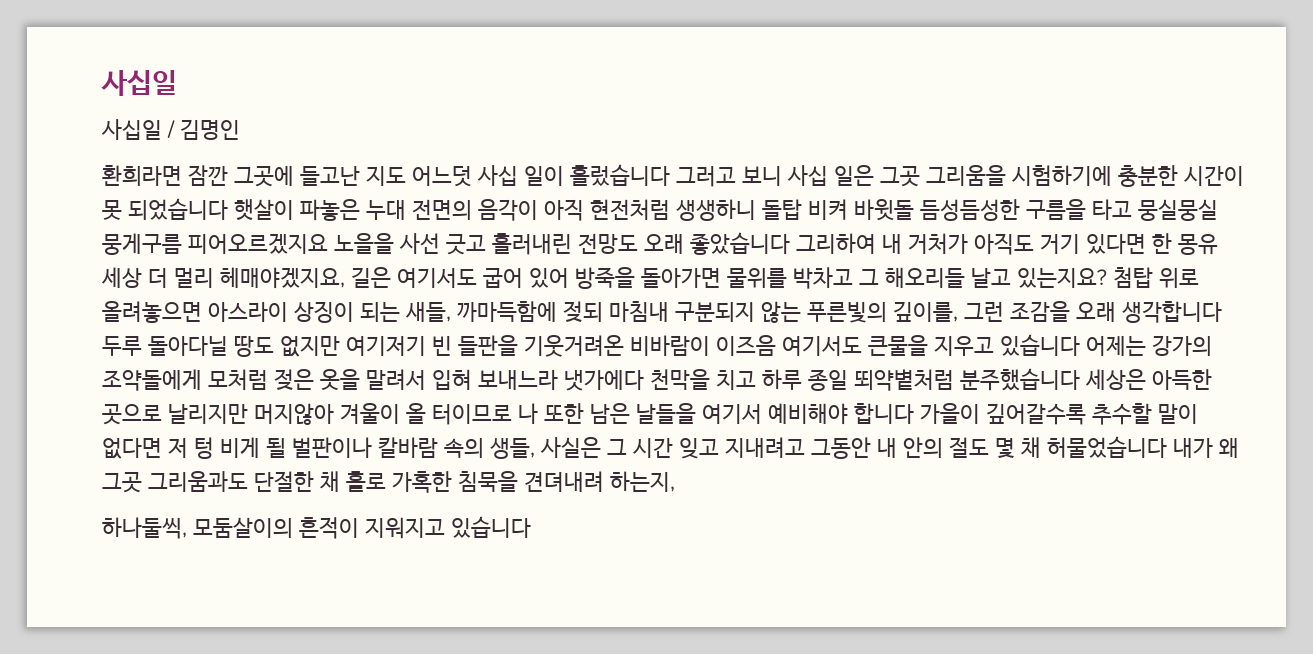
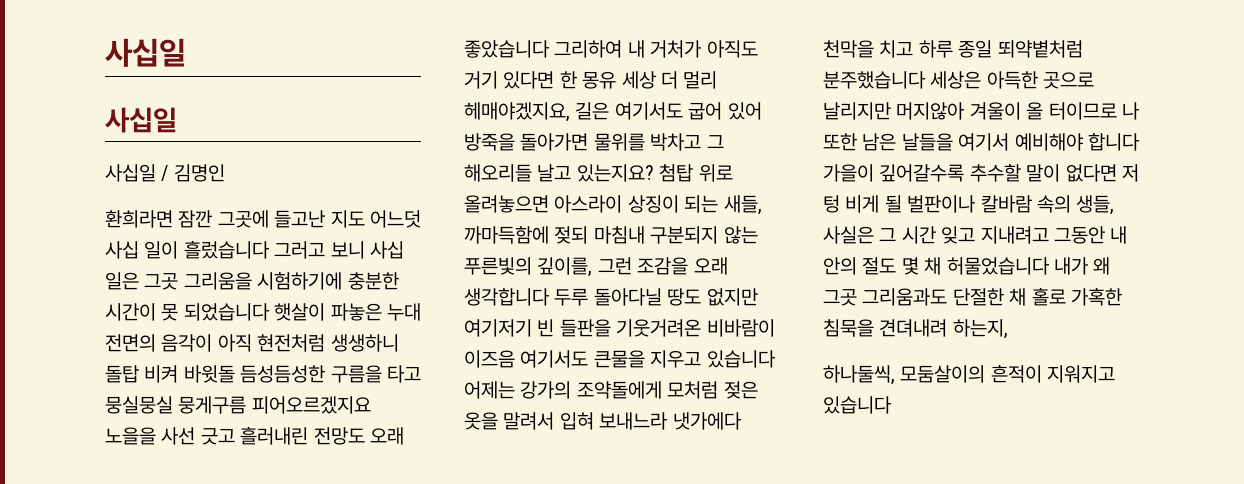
[101,70,177,96] [101,119,162,140] 사십일 // 사십일 -> [105,38,186,67] [105,107,177,133] [105,164,156,182] 사십일 // 사십일 // 사십일

